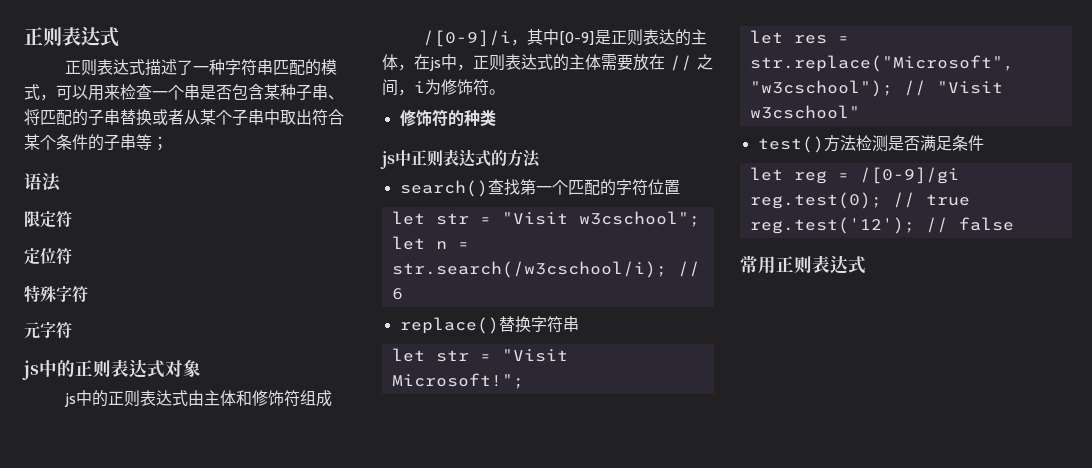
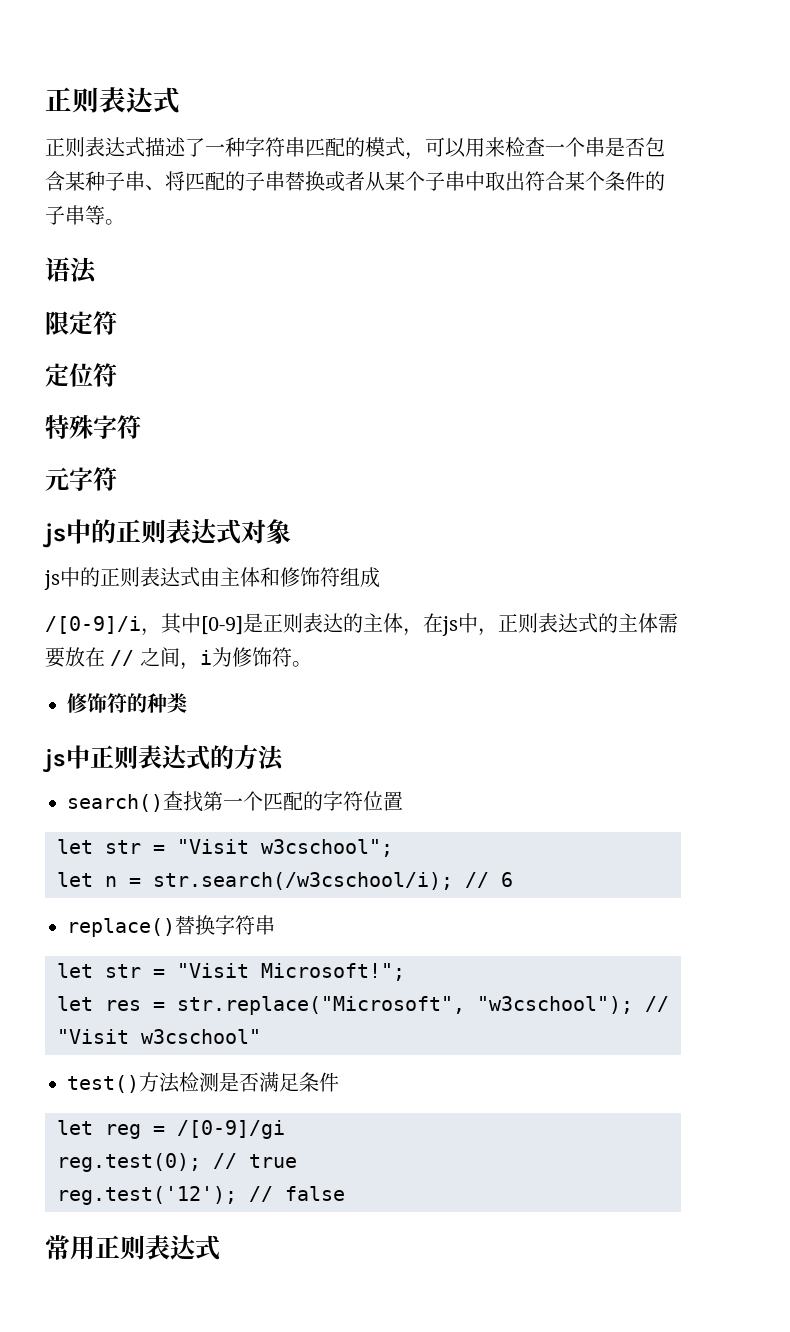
[152,136,168,151] ； -> [105,219,125,225] 。

